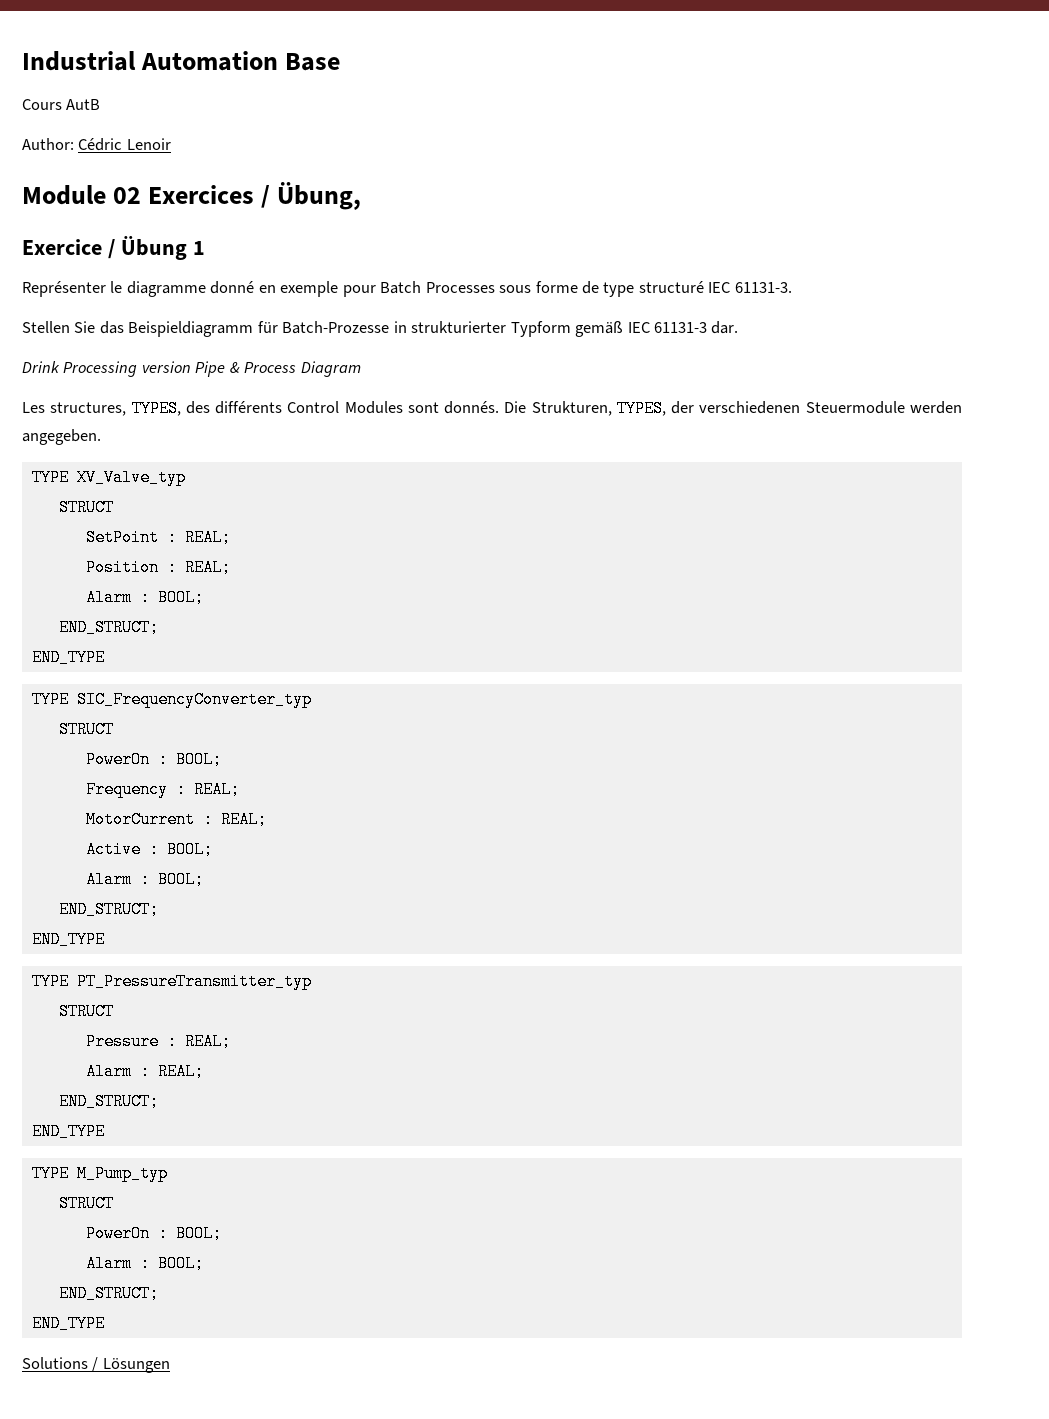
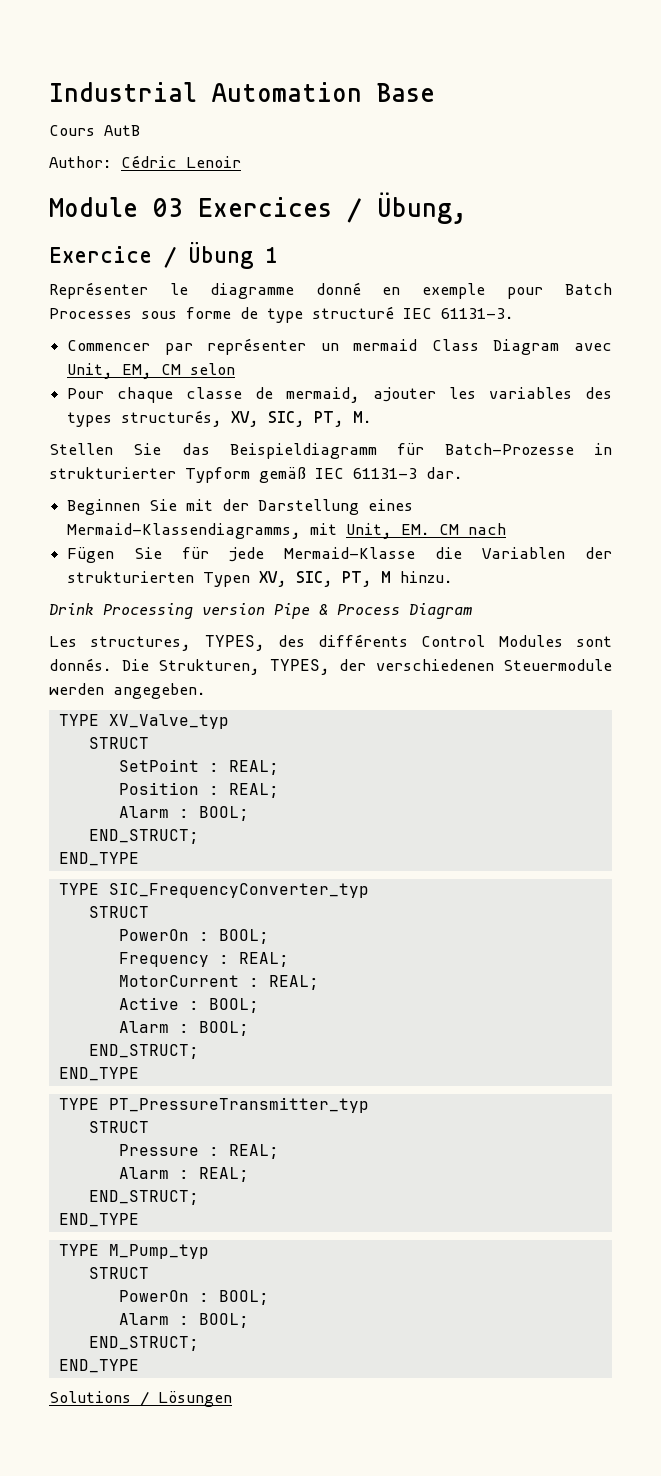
[113,187,142,204] 02 -> [153,198,183,217] 03
(792, 287) none -> [67,338,612,355] [67,363,236,379] [67,387,612,403] [67,410,373,427] // Commencer par représenter un mermaid Class Diagram avec Unit, EM, CM selon // Pour chaque classe de mermaid, ajouter les variables des types structurés, XV, SIC, PT, M.
(739, 327) none -> [67,499,414,515] [67,523,507,539] [67,547,612,563] [67,571,454,587] // Beginnen Sie mit der Darstellung eines Mermaid-Klassendiagramms, mit Unit, EM. CM nach // Fügen Sie für jede Mermaid-Klasse die Variablen der strukturierten Typen XV, SIC, PT, M hinzu.

